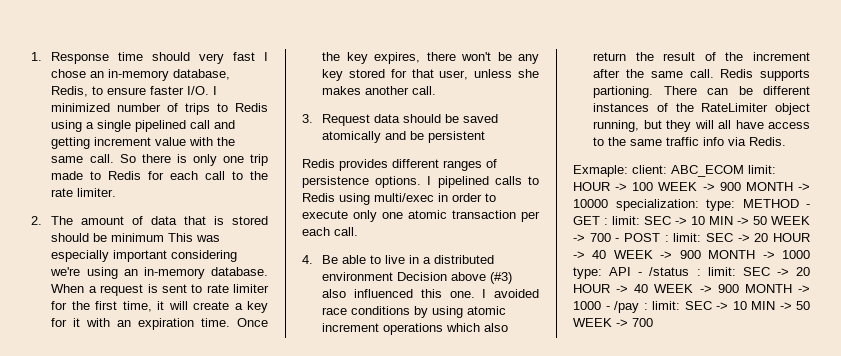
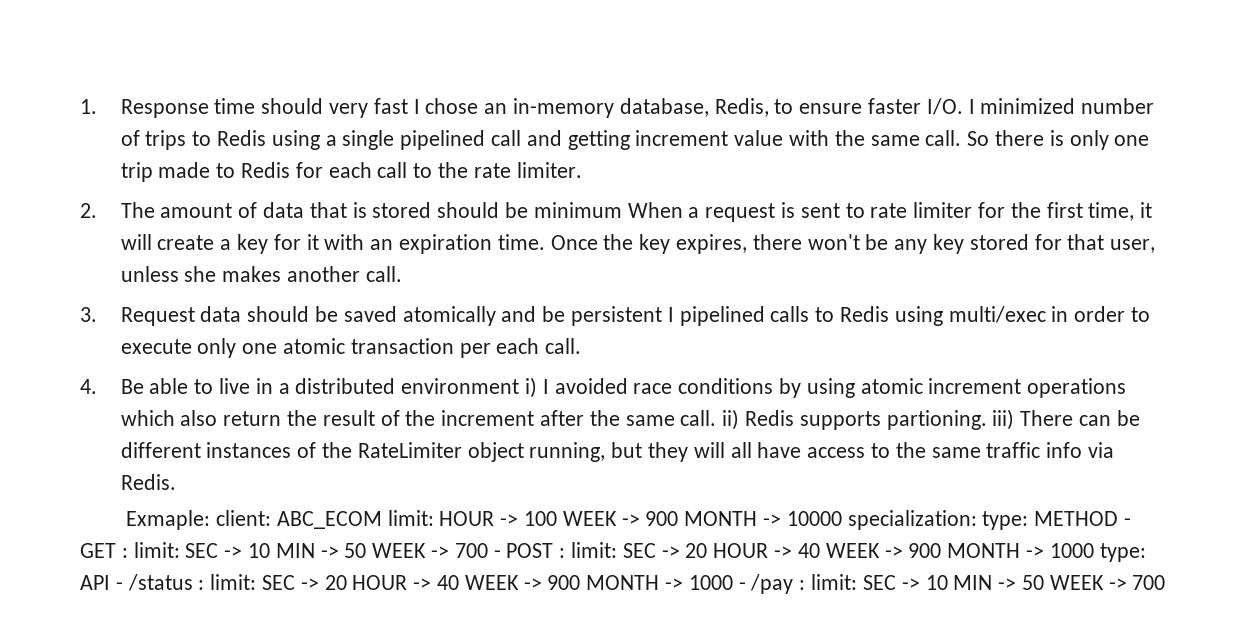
[168,233,221,242] [51,250,238,262] [50,267,268,279] This was especially important considering we're using an in-memory database. -> (622, 210) none
[302,159,497,171] [302,176,422,188] // Redis provides different ranges of persistence options. -> (662, 316) none
[397,272,513,284] [322,289,475,298] Decision above (#3) also influenced this one. -> [524,377,537,398] i)
(714, 73) none -> [722,409,740,430] ii)
(654, 92) none -> [992,409,1015,430] iii)

